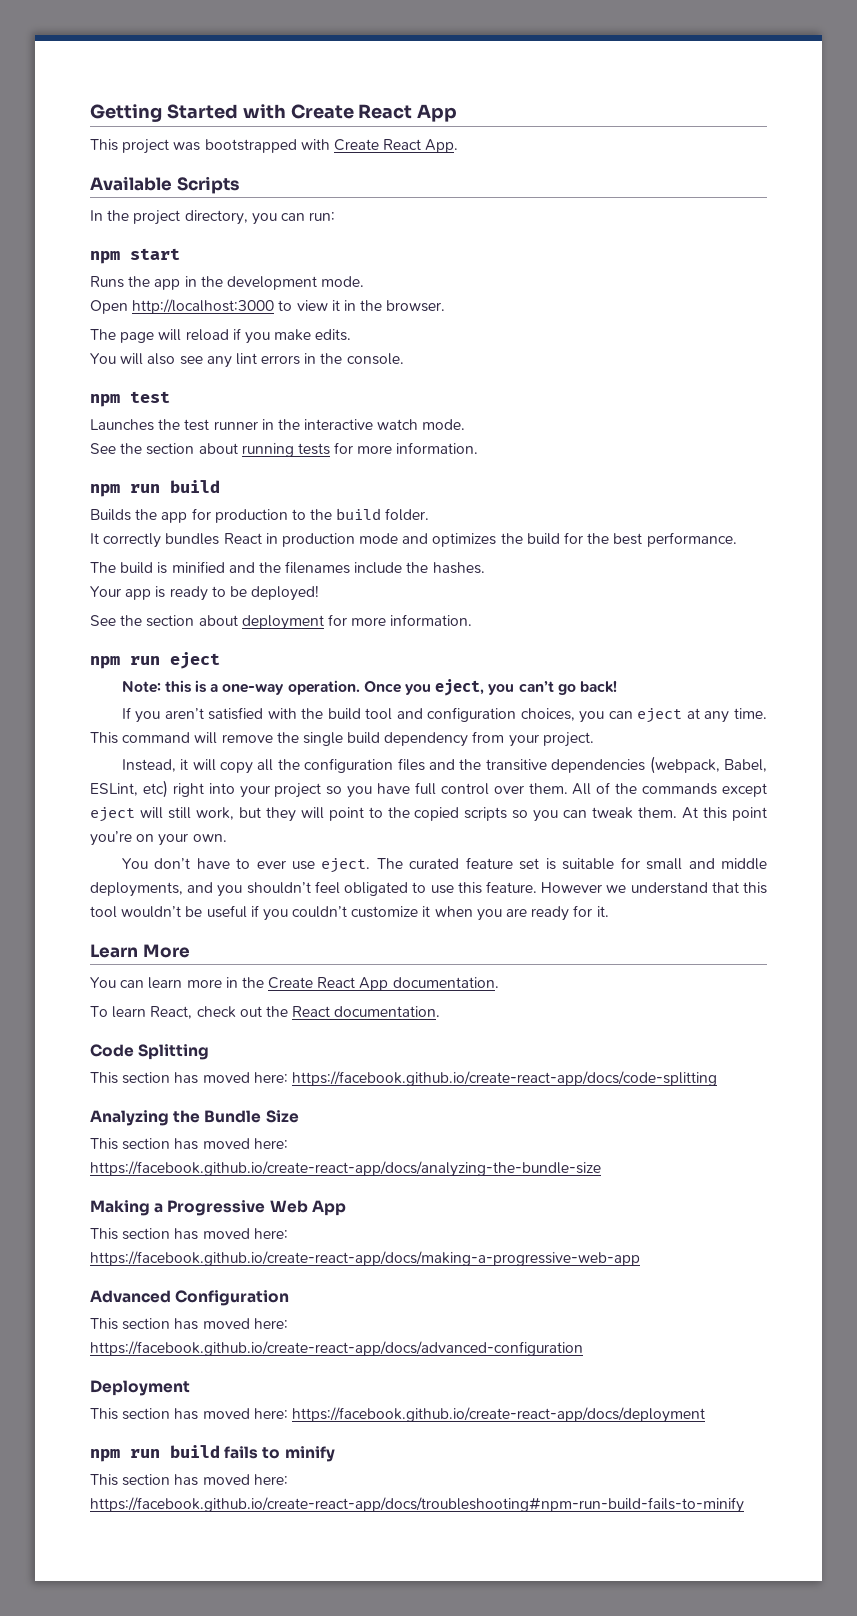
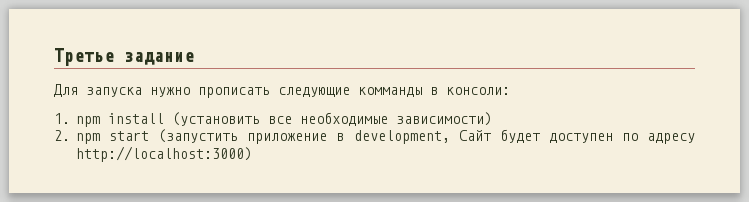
[90,104,458,122] [90,139,459,154] [90,176,239,194] [90,210,336,225] [90,248,180,264] [90,276,365,290] [90,299,446,314] [90,328,352,344] [90,353,404,368] [90,391,170,407] [90,419,466,431] [90,442,479,457] [90,480,220,497] [90,508,430,523] [90,532,737,548] [90,561,485,574] [90,585,320,601] [90,614,473,630] [90,652,220,669] [121,679,617,696] [121,707,767,723] [90,731,594,747] [121,756,767,774] [90,780,767,798] [90,807,767,822] [90,831,227,846] [121,857,767,873] [90,881,767,897] [90,905,609,921] [90,944,190,958] [90,977,499,991] [90,1006,441,1019] [90,1044,210,1060] [90,1071,717,1086] [90,1110,299,1126] [90,1138,288,1150] [90,1161,601,1177] [90,1200,346,1216] [90,1228,288,1240] [90,1251,640,1266] [90,1290,290,1306] [90,1318,288,1330] [90,1341,583,1356] [90,1380,190,1396] [90,1407,705,1423] [90,1445,335,1462] [90,1474,288,1486] [90,1497,744,1513] Getting Started with Create React App // This project was bootstrapped with Create React App. // Available Scripts // In the project directory, you can run: // npm start // Runs the app in the development mode. // Open http://localhost:3000 to view it in the browser. // The page will reload if you make edits. // You will also see any lint errors in the console. // npm test // Launches the test runner in the interactive watch mode. // See the section about running tests for more information. // npm run build // Builds the app for production to the build folder. // It correctly bundles React in production mode and optimizes the build for the best performance. // The build is minified and the filenames include the hashes. // Your app is ready to be deployed! // See the section about deployment for more information. // npm run eject // Note: this is a one-way operation. Once you eject, you can’t go back! // If you aren’t satisfied with the build tool and configuration choices, you can eject at any time. This command will remove the single build dependency from your project. // Instead, it will copy all the configuration files and the transitive dependencies (webpack, Babel, ESLint, etc) right into your project so you have full control over them. All of the commands except eject will still work, but they will point to the copied scripts so you can tweak them. At this point you’re on your own. // You don’t have to ever use eject. The curated feature set is suitable for small and middle deployments, and you shouldn’t feel obligated to use this feature. However we understand that this tool wouldn’t be useful if you couldn’t customize it when you are ready for it. // Learn More // You can learn more in the Create React App documentation. // To learn React, check out the React documentation. // Code Splitting // This section has moved here: https://facebook.github.io/create-react-app/docs/code-splitting // Analyzing the Bundle Size // This section has moved here: https://facebook.github.io/create-react-app/docs/analyzing-the-bundle-size // Making a Progressive Web App // This section has moved here: https://facebook.github.io/create-react-app/docs/making-a-progressive-web-app // Advanced Configuration // This section has moved here: https://facebook.github.io/create-react-app/docs/advanced-configuration // Deployment // This section has moved here: https://facebook.github.io/create-react-app/docs/deployment // npm run build fails to minify // This section has moved here: https://facebook.github.io/create-react-app/docs/troubleshooting#npm-run-build-fails-to-minify -> [54,48,194,66] [54,84,510,98] [54,112,492,127] [54,129,696,144] [76,146,252,162] Третье задание // Для запуска нужно прописать следующие комманды в консоли: // 1. npm install (установить все необходимые зависимости) // 2. npm start (запустить приложение в development, Сайт будет доступен по адресу http://localhost:3000)

